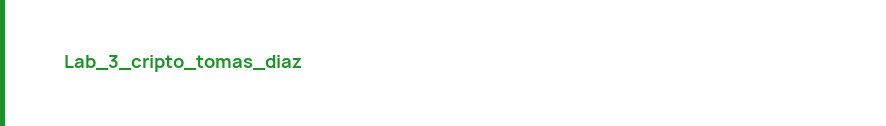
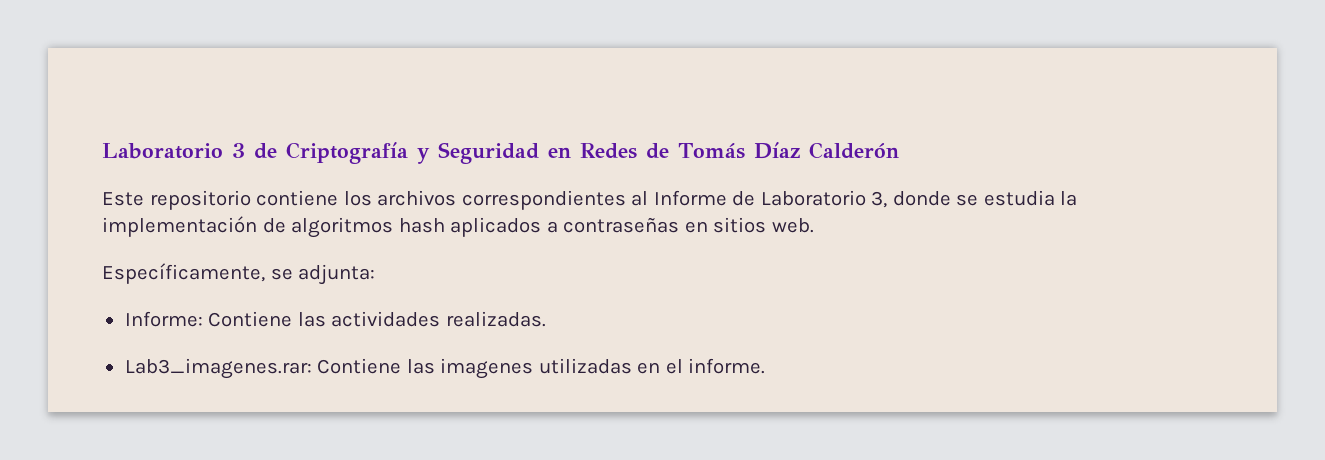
[64,55,302,72] Lab_3_cripto_tomas_diaz -> [102,142,899,164] [102,190,1078,210] [102,216,814,238] [102,263,376,285] [124,311,546,327] [124,358,766,379] Laboratorio 3 de Criptografía y Seguridad en Redes de Tomás Díaz Calderón // Este repositorio contiene los archivos correspondientes al Informe de Laboratorio 3, donde se estudia la implementación de algoritmos hash aplicados a contraseñas en sitios web. // Específicamente, se adjunta: // Informe: Contiene las actividades realizadas. // Lab3_imagenes.rar: Contiene las imagenes utilizadas en el informe.

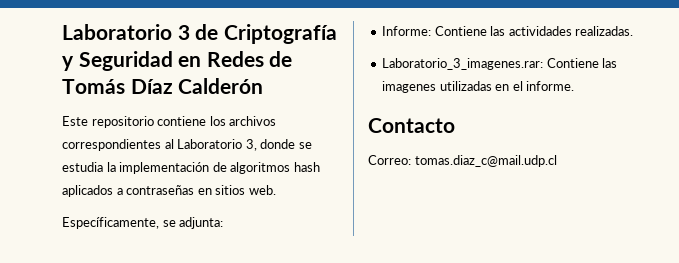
[653,190,756,206] Informe de -> (174, 144) none
[124,358,312,379] Lab3_imagenes.rar: -> [382,58,544,70] Laboratorio_3_imagenes.rar:
(766, 366) none -> [368,118,455,133] [368,155,557,167] // Contacto // Correo: tomas.diaz_c@mail.udp.cl

